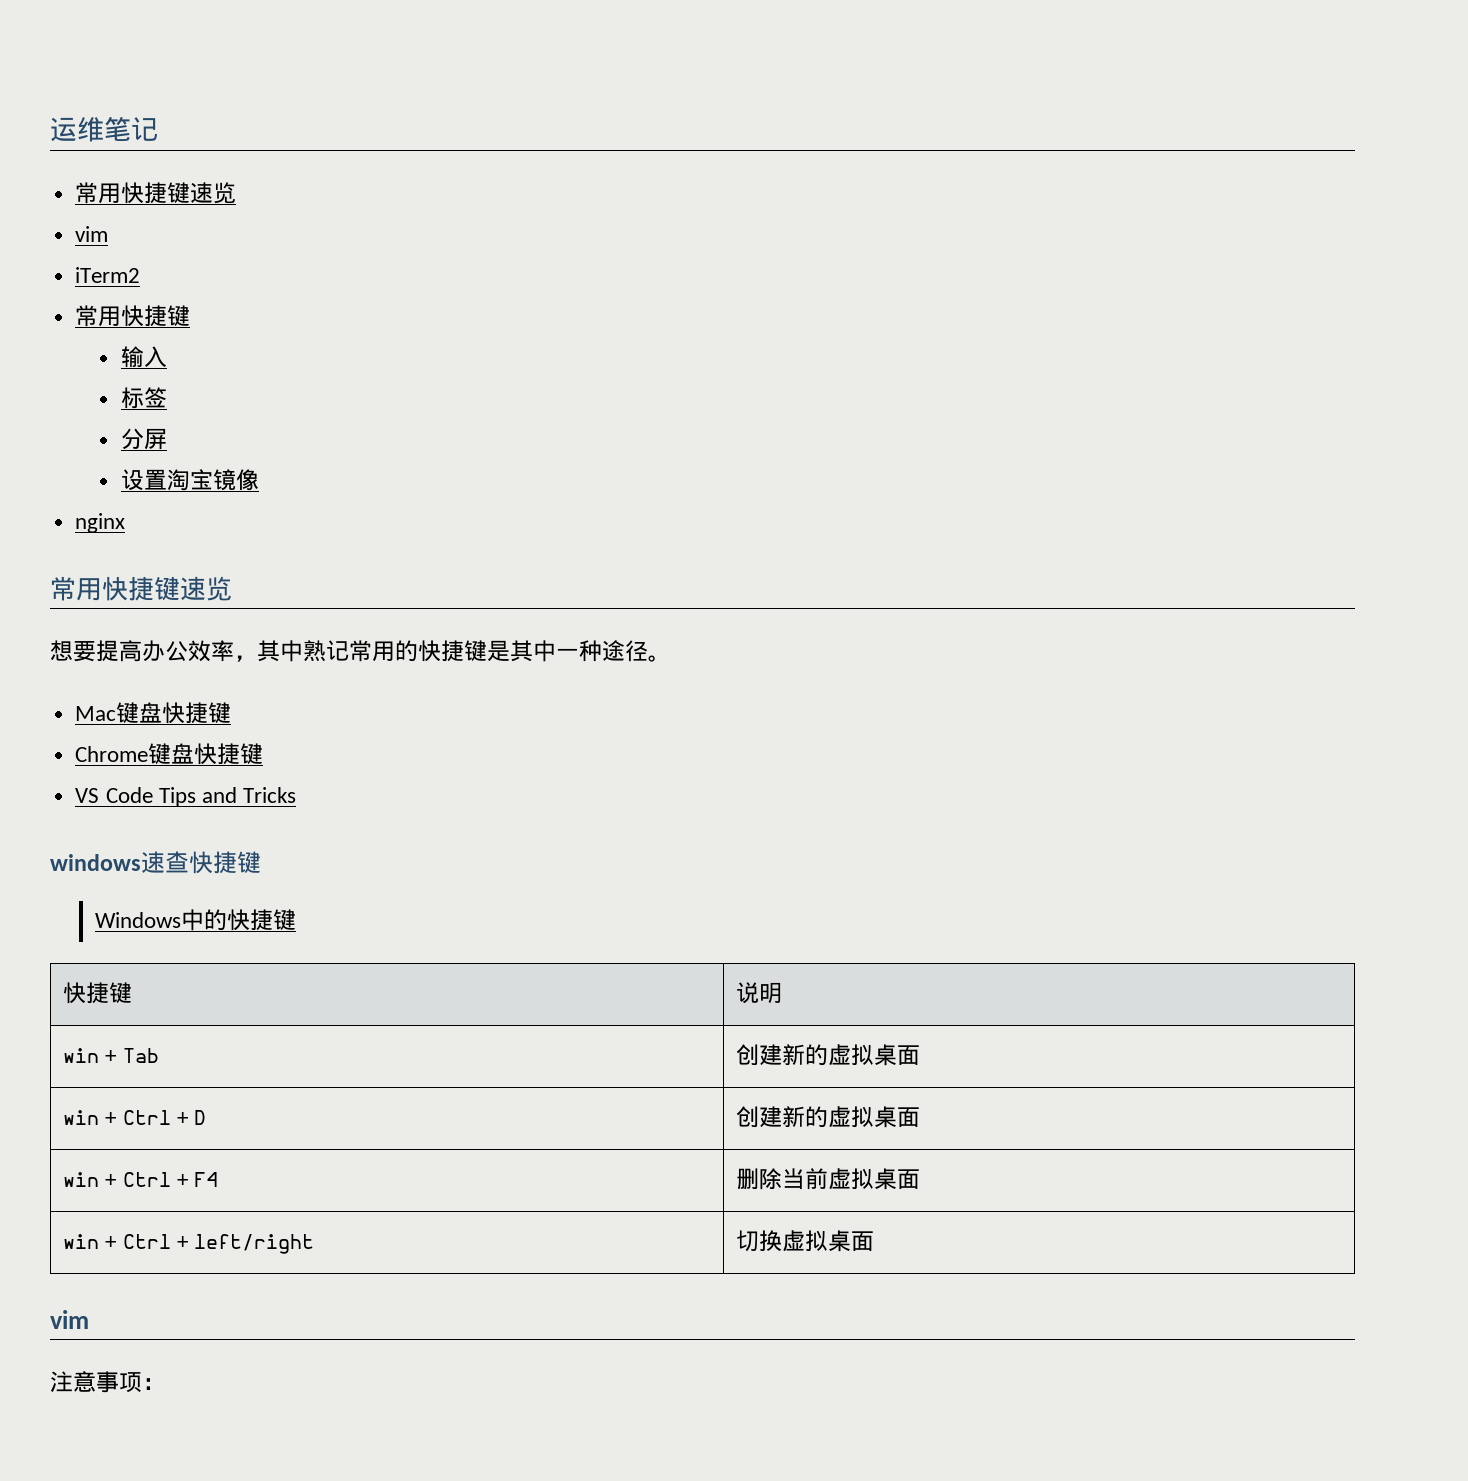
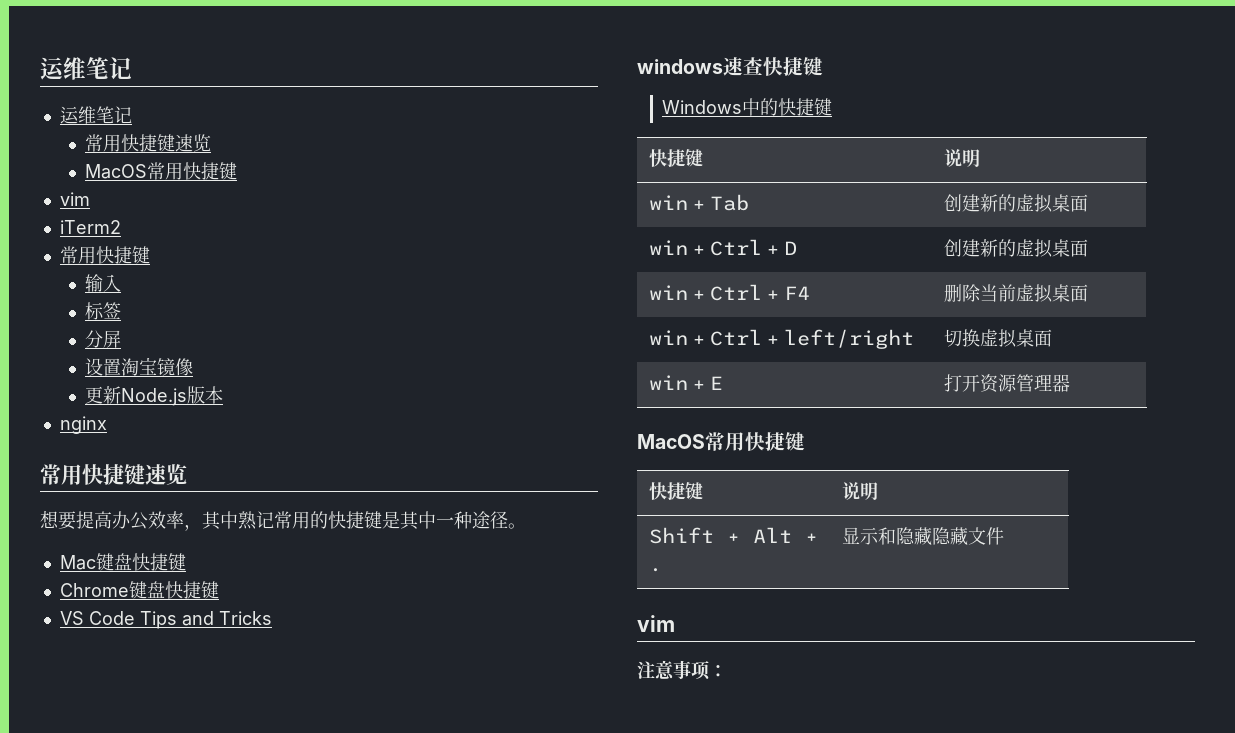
[50,116,158,142] [75,182,237,204] 运维笔记 // 常用快捷键速览 -> [40,57,132,80] [59,106,132,124] [85,134,212,152] [85,162,238,180] 运维笔记 // 运维笔记 // 常用快捷键速览 // MacOS常用快捷键
(259, 480) none -> [85,386,224,406] // 更新Node.js版本
(875, 1241) none -> [649,375,724,390] [944,374,1071,393] [637,432,805,451] [649,482,704,501] [842,482,879,500] [649,527,819,544] [649,568,663,572] [842,527,1005,545] // win + E | 打开资源管理器 // MacOS常用快捷键 // 快捷键 | 说明 // Shift + Alt + . | 显示和隐藏隐藏文件

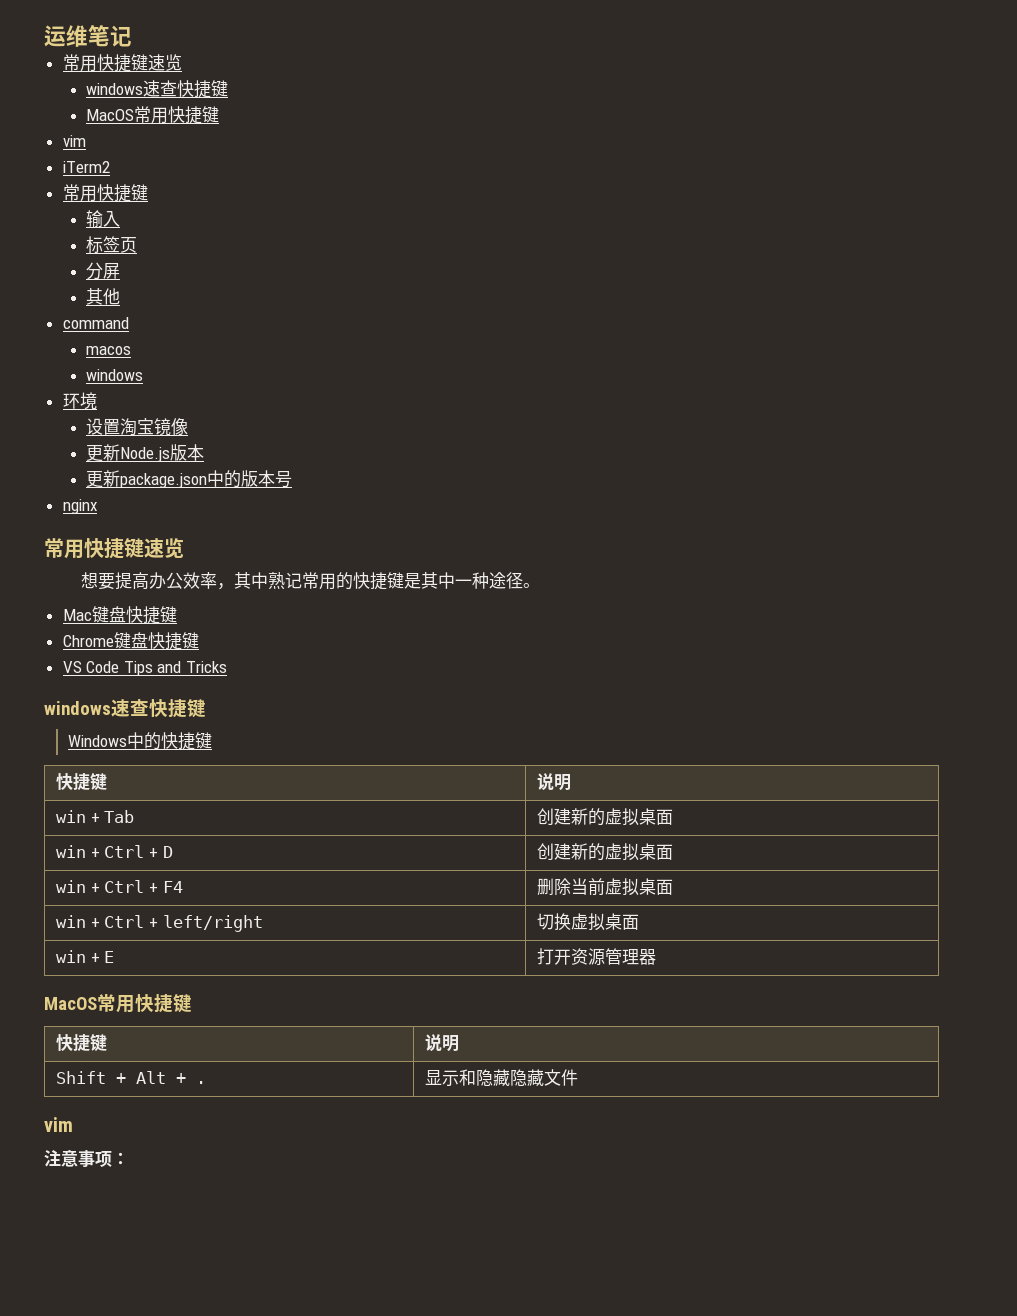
[40,57,132,80] [59,106,132,124] [85,134,212,152] 运维笔记 // 运维笔记 // 常用快捷键速览 -> [44,25,132,47] [62,54,182,72] [86,80,229,98] 运维笔记 // 常用快捷键速览 // windows速查快捷键
(122, 310) none -> [120,237,138,253] 页
(122, 339) none -> [86,288,121,305] [62,317,129,329] [86,346,132,355] [86,369,144,381] [62,392,97,410] // 其他 // command // macos // windows // 环境
(224, 395) none -> [86,470,293,488] // 更新package.json中的版本号

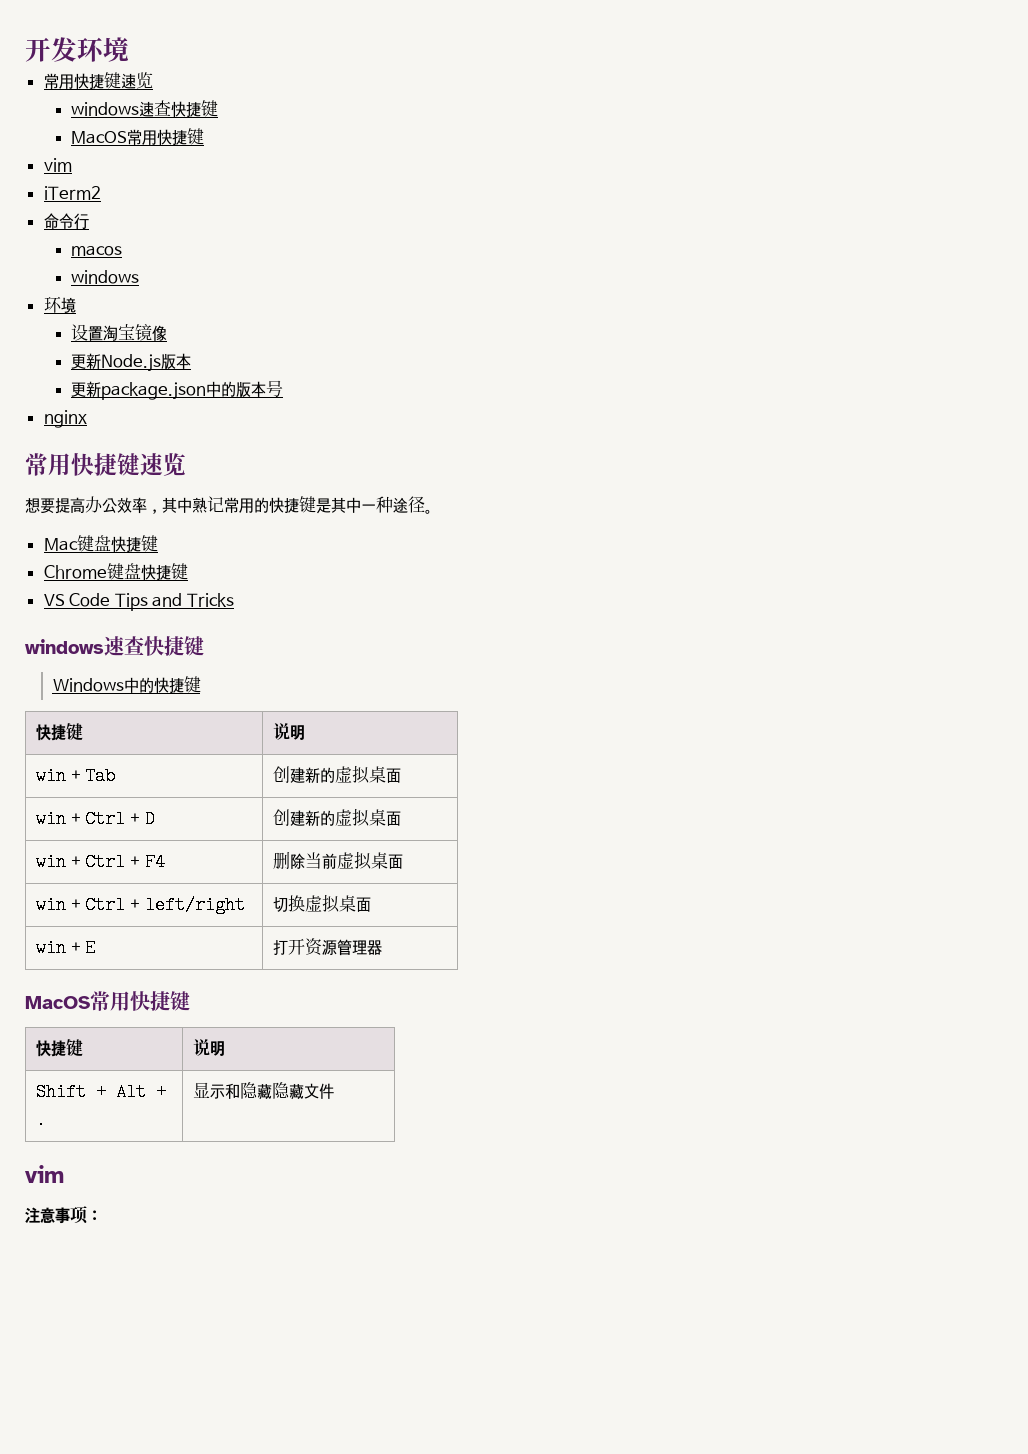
[44,25,132,47] 运维笔记 -> [25,37,129,62] 开发环境
[62,184,148,202] [86,210,121,228] [86,236,138,254] [86,262,121,280] [86,288,121,305] [62,317,129,329] 常用快捷键 // 输入 // 标签页 // 分屏 // 其他 // command -> [43,213,89,230] 命令行

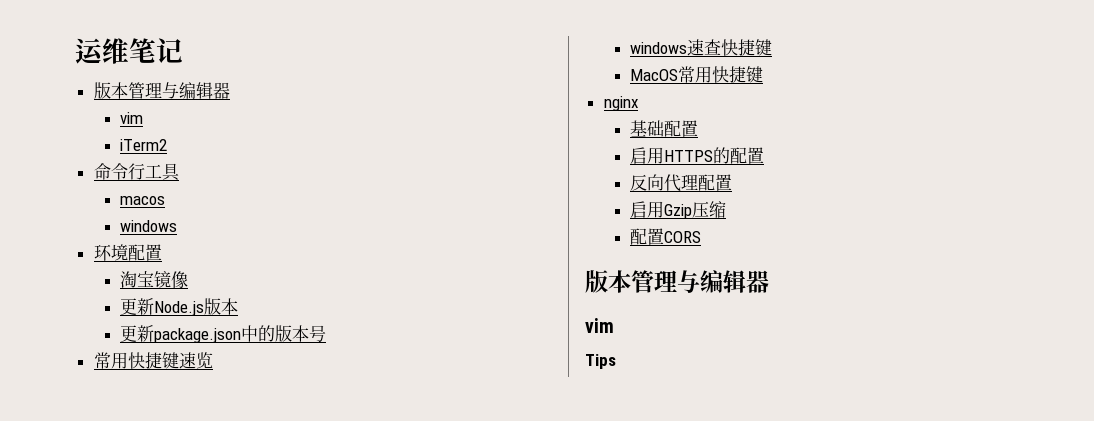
[25,37,129,62] 开发环境 -> [75,38,183,64] [93,82,230,99] [120,112,144,124] [120,139,168,151] [93,163,180,181] [120,196,166,205] [120,220,178,232] [93,244,162,261] [120,270,189,289] [120,298,239,316] [120,325,327,343] 运维笔记 // 版本管理与编辑器 // vim // iTerm2 // 命令行工具 // macos // windows // 环境配置 // 淘宝镜像 // 更新Node.js版本 // 更新package.json中的版本号
[43,158,72,172] [43,186,101,200] [43,213,89,230] [71,245,123,256] [71,270,140,284] [43,296,76,313] [71,323,168,341] [71,353,192,372] [71,380,284,400] [43,410,87,428] [25,453,186,476] [25,496,433,514] [43,535,158,553] [43,563,188,581] [43,593,235,611] [25,636,204,656] [52,676,201,694] [36,723,84,741] [273,723,306,741] [36,767,116,785] [273,765,402,784] [36,810,155,828] [273,808,402,827] [36,853,165,871] [273,851,404,870] [36,896,245,914] [273,894,372,913] [36,939,96,957] [273,938,383,956] [25,991,190,1011] [36,1039,84,1057] [193,1039,226,1057] [36,1083,167,1101] [36,1111,47,1129] [193,1082,335,1100] [25,1165,64,1183] [25,1206,102,1224] vim // iTerm2 // 命令行 // macos // windows // 环境 // 设置淘宝镜像 // 更新Node.js版本 // 更新package.json中的版本号 // nginx // 常用快捷键速览 // 想要提高办公效率，其中熟记常用的快捷键是其中一种途径。 // Mac键盘快捷键 // Chrome键盘快捷键 // VS Code Tips and Tricks // windows速查快捷键 // Windows中的快捷键 // 快捷键 | 说明 // win + Tab | 创建新的虚拟桌面 // win + Ctrl + D | 创建新的虚拟桌面 // win + Ctrl + F4 | 删除当前虚拟桌面 // win + Ctrl + left/right | 切换虚拟桌面 // win + E | 打开资源管理器 // MacOS常用快捷键 // 快捷键 | 说明 // Shift + Alt + . | 显示和隐藏隐藏文件 // vim // 注意事项： -> [603,96,638,111] [630,120,699,137] [630,147,765,164] [630,174,733,192] [630,201,727,219] [630,228,702,245] [585,270,769,293] [585,318,614,333] [585,354,616,369] nginx // 基础配置 // 启用HTTPS的配置 // 反向代理配置 // 启用Gzip压缩 // 配置CORS // 版本管理与编辑器 // vim // Tips

